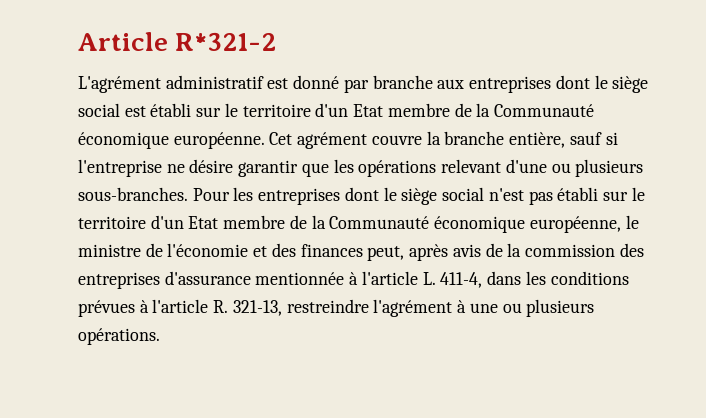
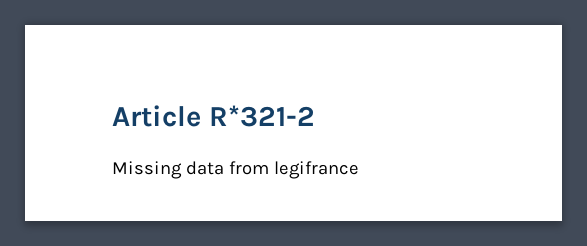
[78,75,649,93] [78,103,594,117] [78,131,618,149] [78,159,644,177] [78,187,645,205] [78,215,639,233] [78,243,644,261] [78,271,629,289] [78,299,595,317] [78,328,160,345] L'agrément administratif est donné par branche aux entreprises dont le siège social est établi sur le territoire d'un Etat membre de la Communauté économique européenne. Cet agrément couvre la branche entière, sauf si l'entreprise ne désire garantir que les opérations relevant d'une ou plusieurs sous-branches. Pour les entreprises dont le siège social n'est pas établi sur le territoire d'un Etat membre de la Communauté économique européenne, le ministre de l'économie et des finances peut, après avis de la commission des entreprises d'assurance mentionnée à l'article L. 411-4, dans les conditions prévues à l'article R. 321-13, restreindre l'agrément à une ou plusieurs opérations. -> [112,161,359,179] Missing data from legifrance

